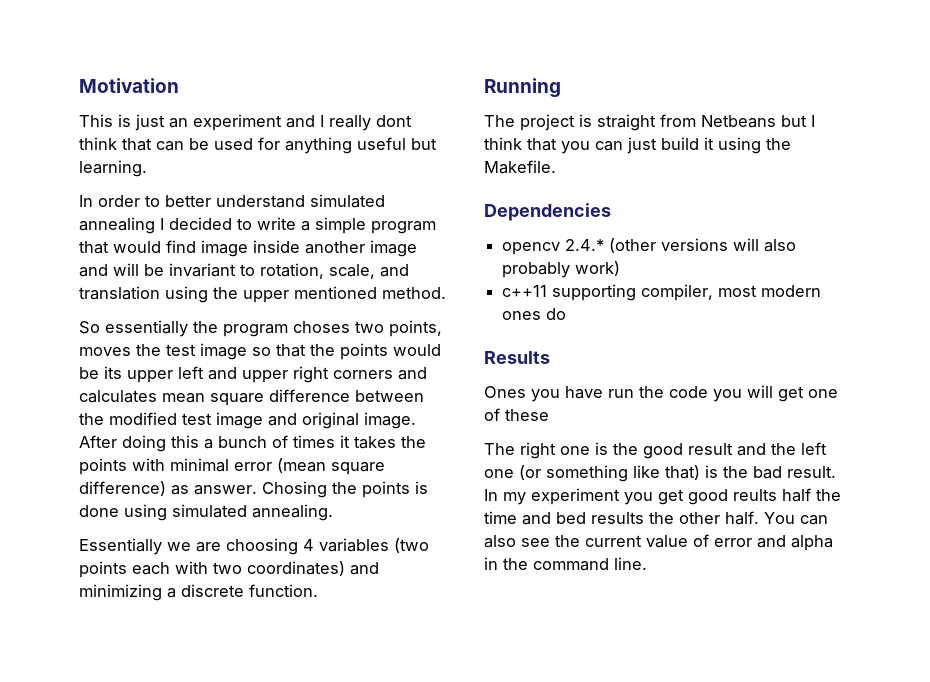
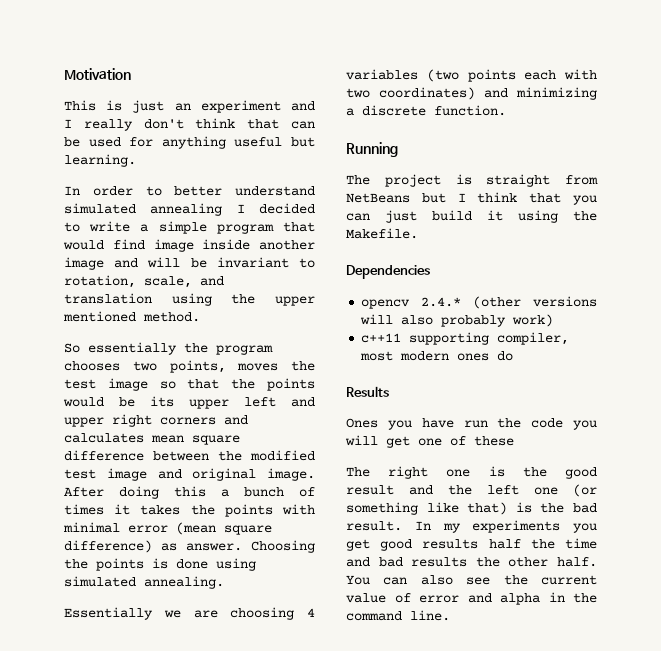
[376,115,412,127] dont -> [143,119,184,129] don't
[293,321,350,333] choses -> [64,361,120,371] chooses
[262,481,327,498] Chosing -> [251,540,315,553] Choosing
[701,115,776,128] Netbeans -> [346,193,410,203] NetBeans
[531,488,620,505] experiment -> [472,520,561,533] experiments
[733,489,777,501] reults -> [422,539,479,549] results
[556,512,586,524] bed -> [378,557,403,567] bad

